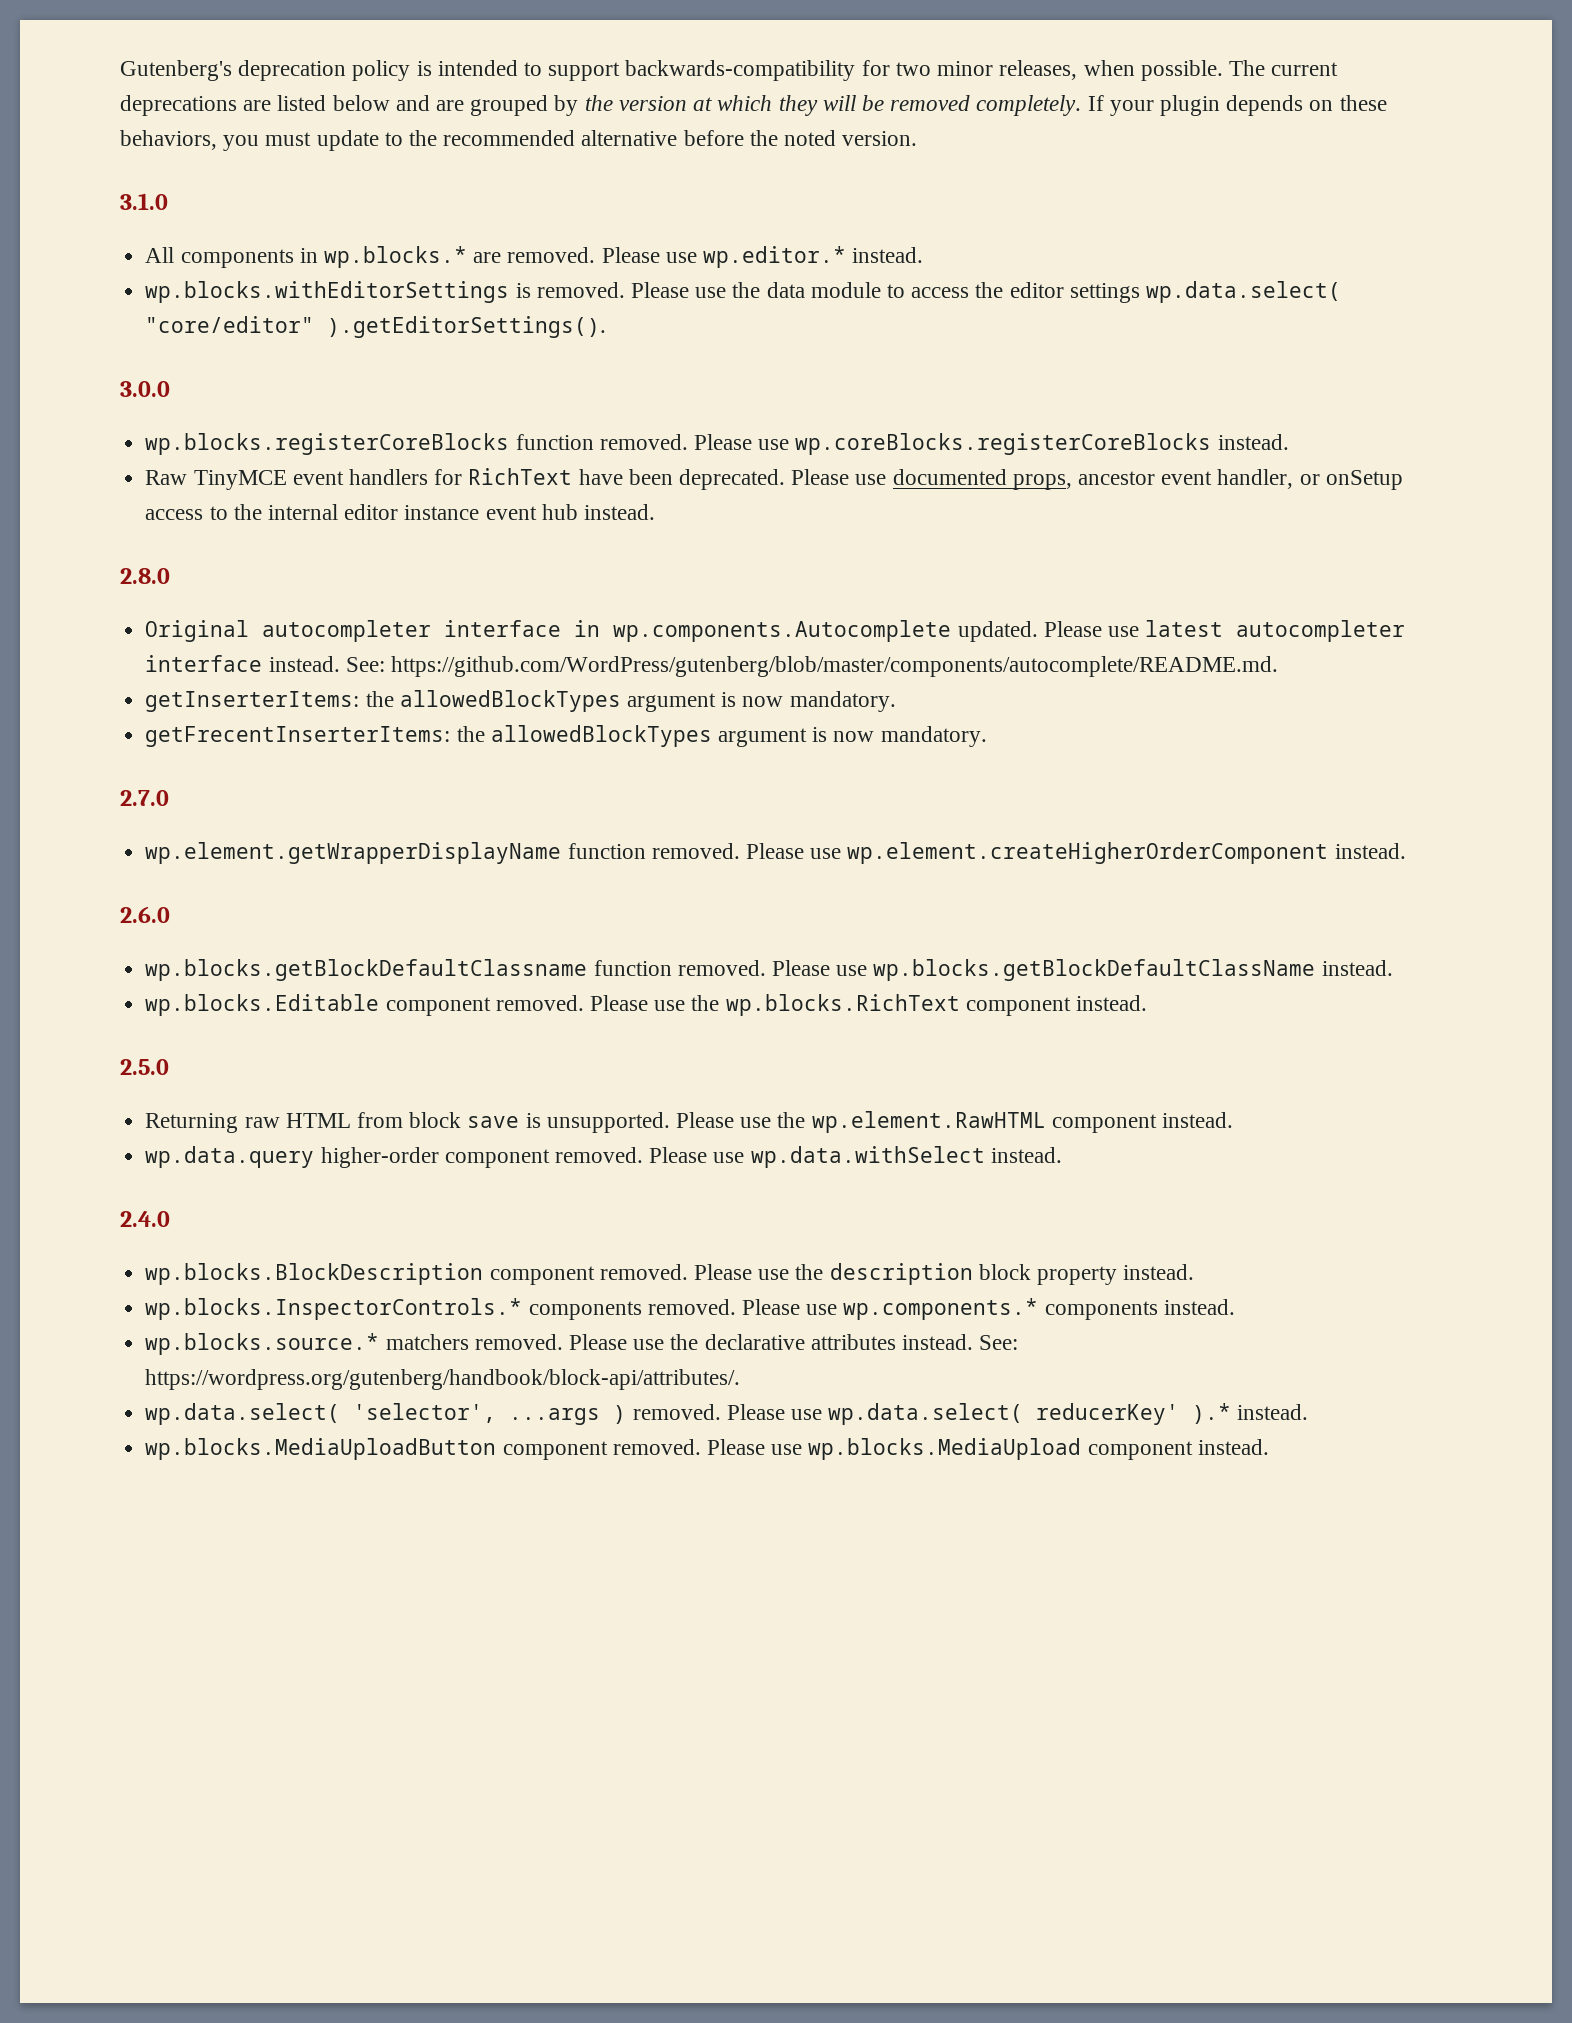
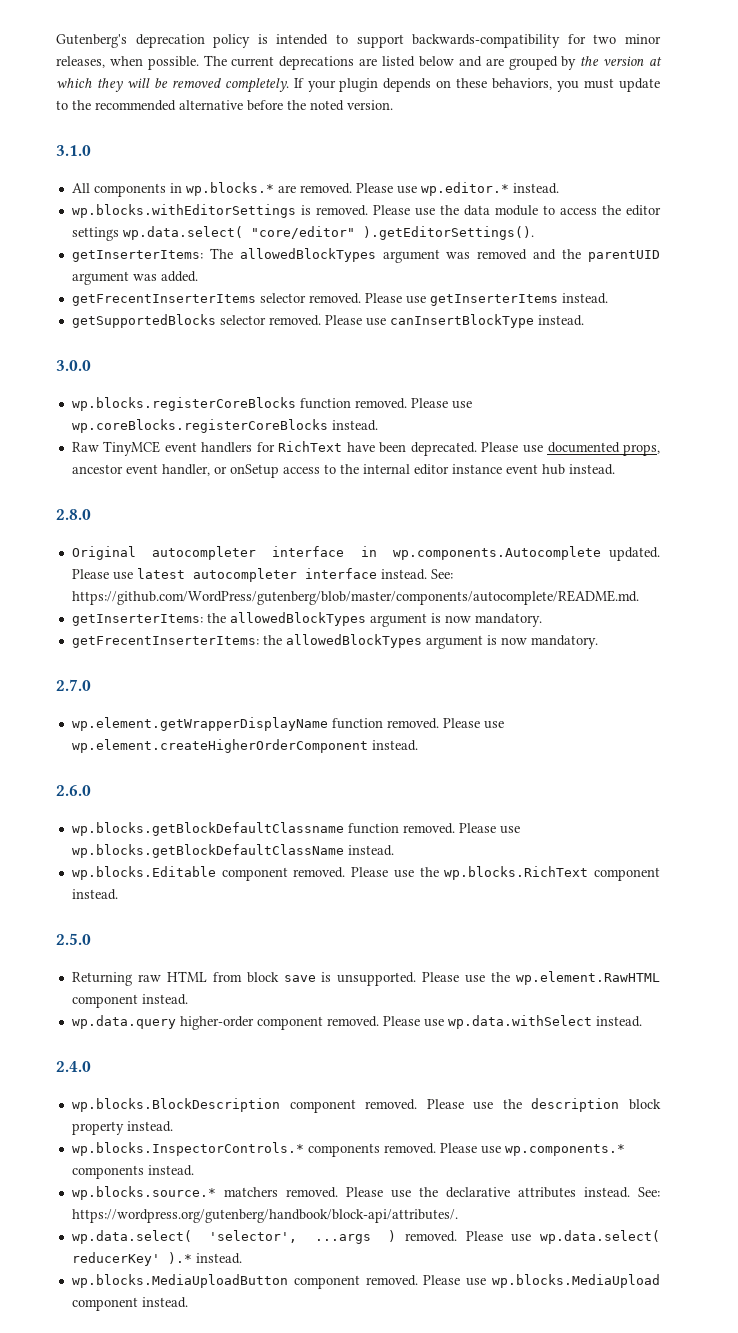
(607, 327) none -> [71,248,661,263] [71,271,198,285] [71,293,608,306] [71,314,584,328] // getInserterItems: The allowedBlockTypes argument was removed and the parentUID argument was added. // getFrecentInserterItems selector removed. Please use getInserterItems instead. // getSupportedBlocks selector removed. Please use canInsertBlockType instead.

